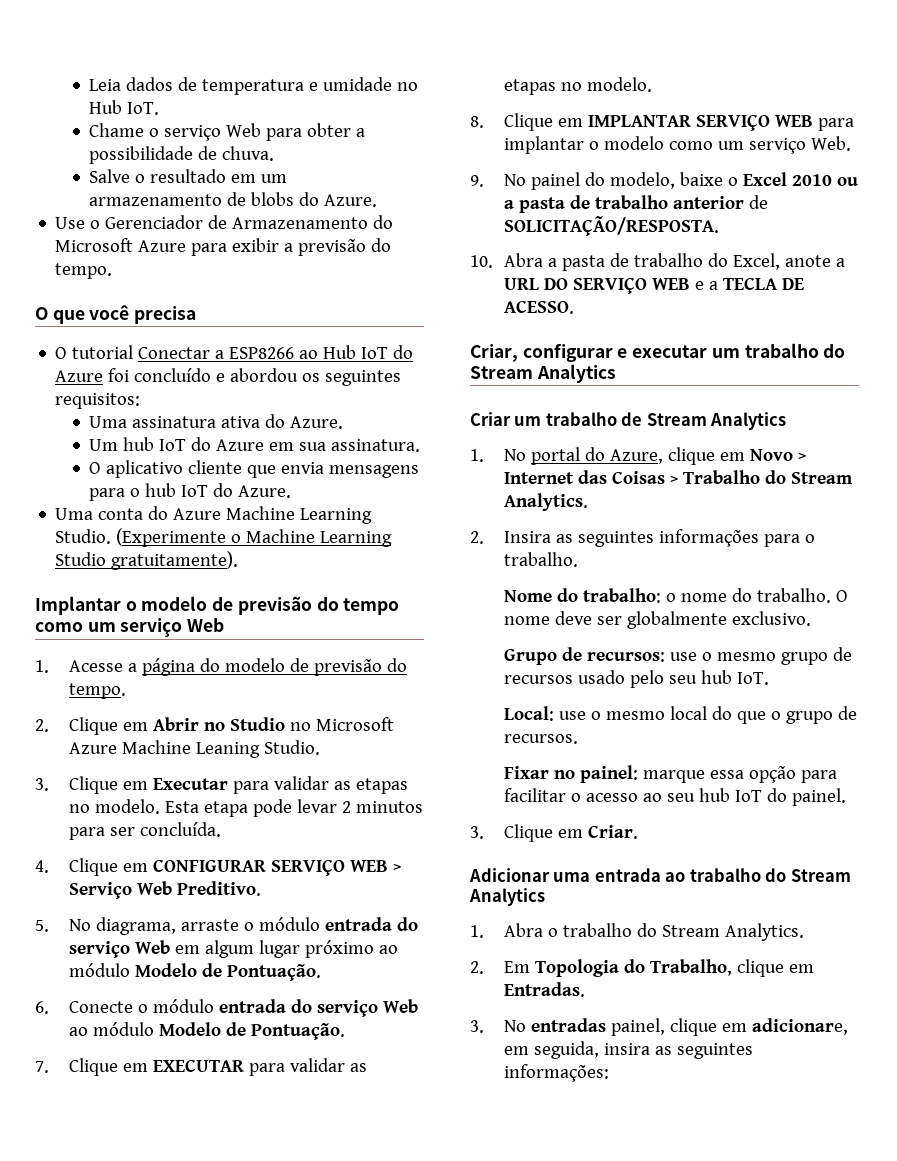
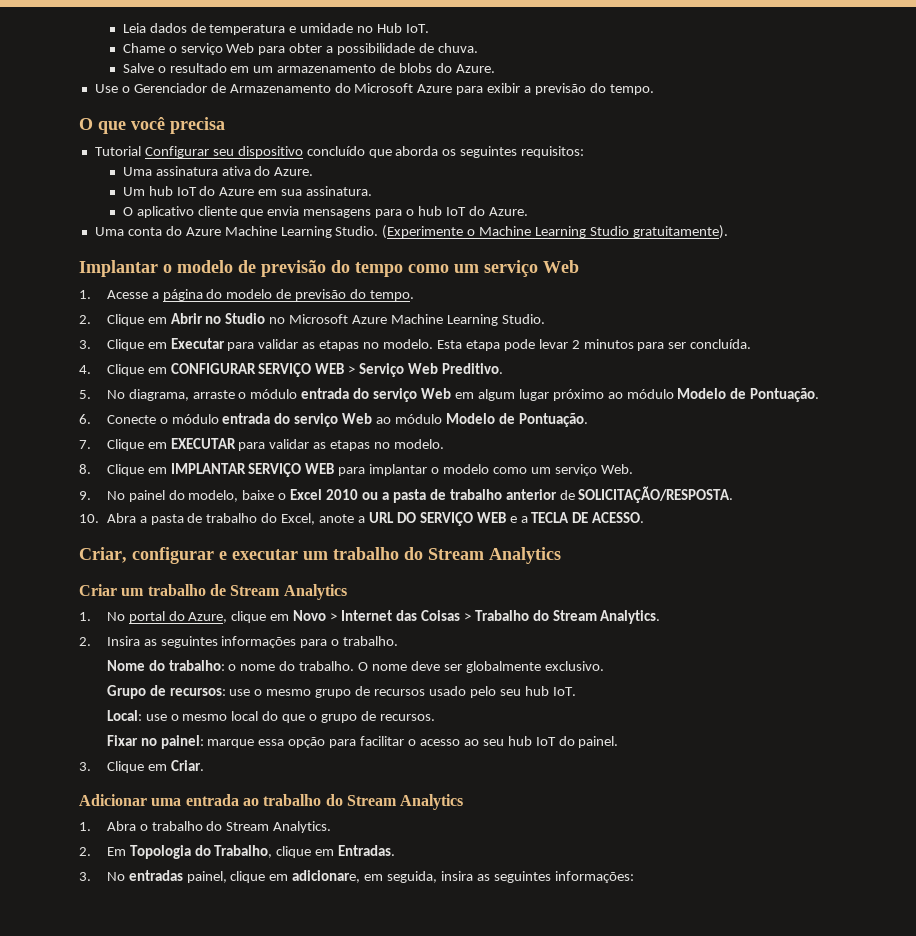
[55,345,414,359] [55,368,299,382] O tutorial Conectar a ESP8266 ao Hub IoT do Azure foi concluído e abordou -> [94,146,439,158] Tutorial Configurar seu dispositivo concluído que aborda
[196,742,261,758] Leaning -> [446,314,498,326] Learning

